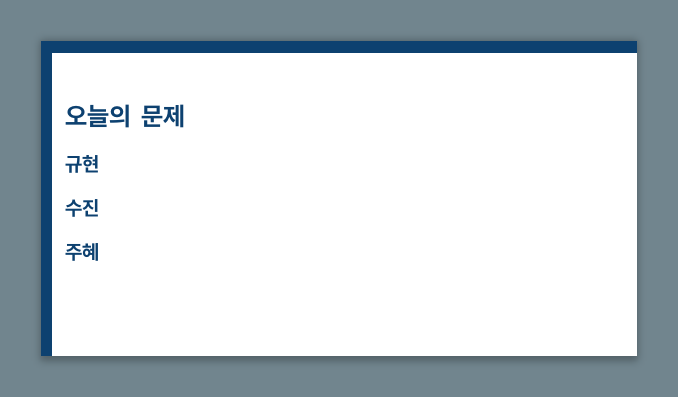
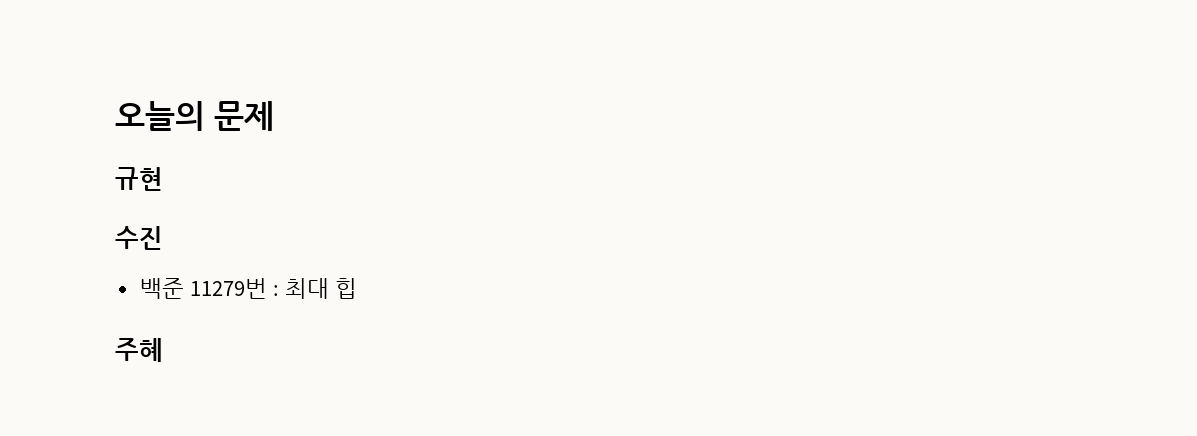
(99, 208) none -> [139,278,358,299] // 백준 11279번 : 최대 힙

